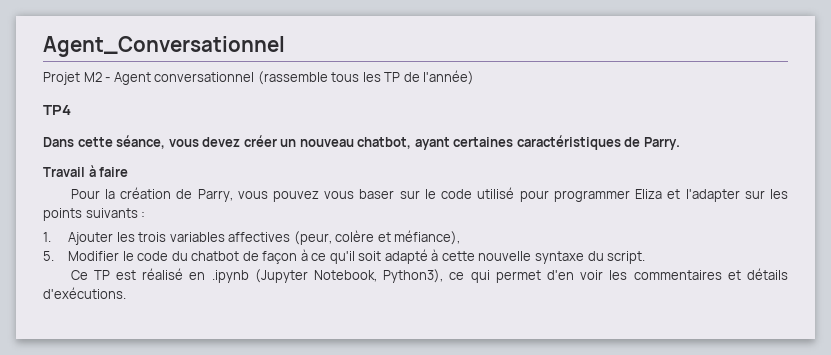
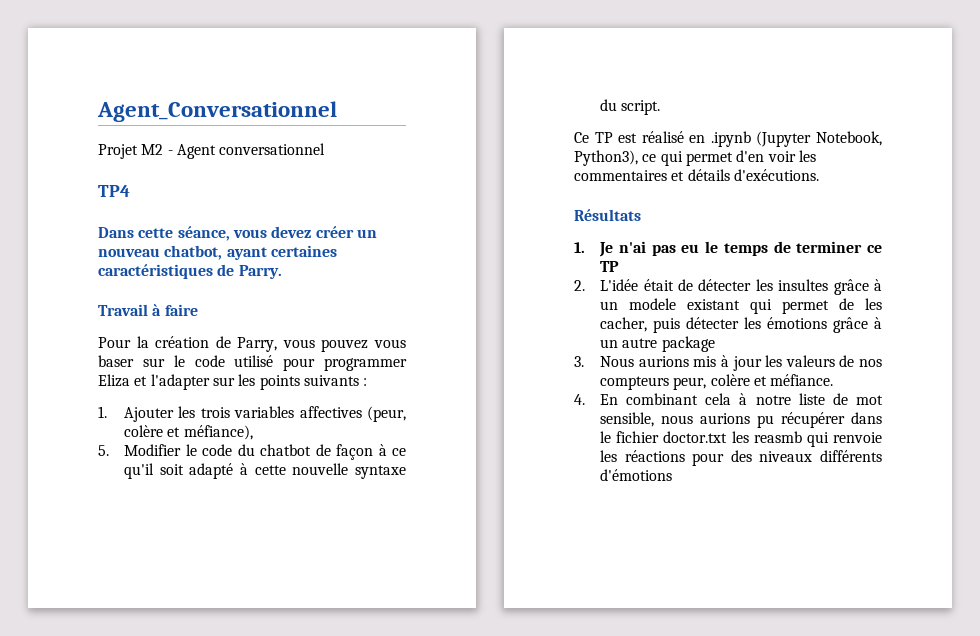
[257,70,475,85] (rassemble tous les TP de l'année) -> (326, 149) none
(126, 293) none -> [574,209,641,221] [574,241,882,257] [600,261,620,272] [574,279,882,295] [600,298,882,314] [600,317,882,333] [600,336,715,352] [574,355,882,371] [600,374,834,390] [574,393,883,405] [600,412,882,428] [600,431,882,447] [600,450,882,466] [600,469,673,481] // Résultats // 1. Je n'ai pas eu le temps de terminer ce TP // 2. L'idée était de détecter les insultes grâce à un modele existant qui permet de les cacher, puis détecter les émotions grâce à un autre package // 3. Nous aurions mis à jour les valeurs de nos compteurs peur, colère et méfiance. // 4. En combinant cela à notre liste de mot sensible, nous aurions pu récupérer dans le fichier doctor.txt les reasmb qui renvoie les réactions pour des niveaux différents d'émotions

